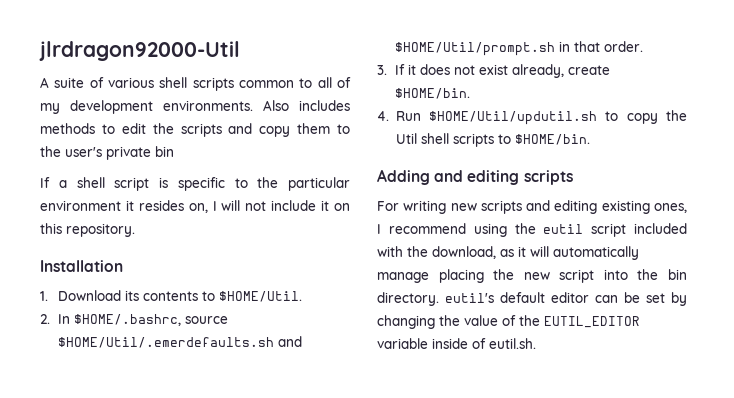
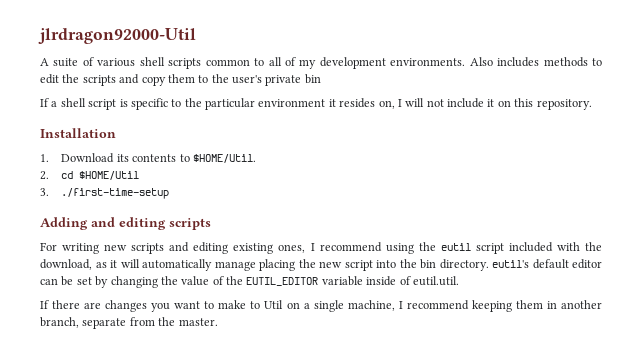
[57,314,228,326] [57,336,302,348] [394,41,643,56] [377,64,610,78] [394,88,470,99] [377,110,687,125] [395,133,590,147] In $HOME/.bashrc, source $HOME/Util/.emerdefaults.sh and $HOME/Util/prompt.sh in that order. // 3. If it does not exist already, create $HOME/bin. // 4. Run $HOME/Util/updutil.sh to copy the Util shell scripts to $HOME/bin. -> [61,171,140,180] [40,188,170,199] cd $HOME/Util // 3. ./first-time-setup
[489,338,536,349] eutil.sh. -> [412,276,459,286] [40,300,602,312] [40,317,218,329] eutil.util. // If there are changes you want to make to Util on a single machine, I recommend keeping them in another branch, separate from the master.

